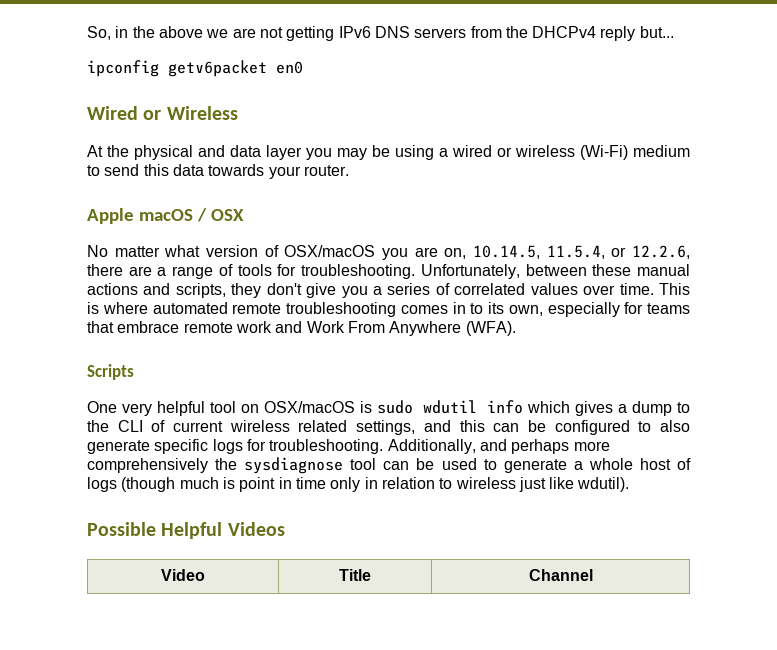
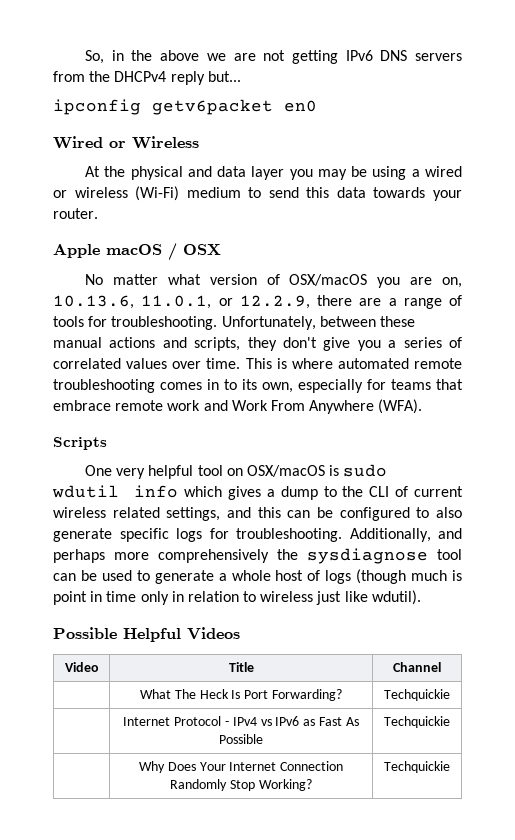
[473,245,690,259] 10.14.5, 11.5.4, or 12.2.6, -> [53,295,310,309] 10.13.6, 11.0.1, or 12.2.9,
(593, 575) none -> [140,689,342,701] [384,689,450,701] [123,716,359,726] [219,734,263,744] [384,716,450,728] [138,761,344,773] [170,779,312,791] [384,761,450,773] // | What The Heck Is Port Forwarding? | Techquickie // | Internet Protocol - IPv4 vs IPv6 as Fast As Possible | Techquickie // | Why Does Your Internet Connection Randomly Stop Working? | Techquickie

